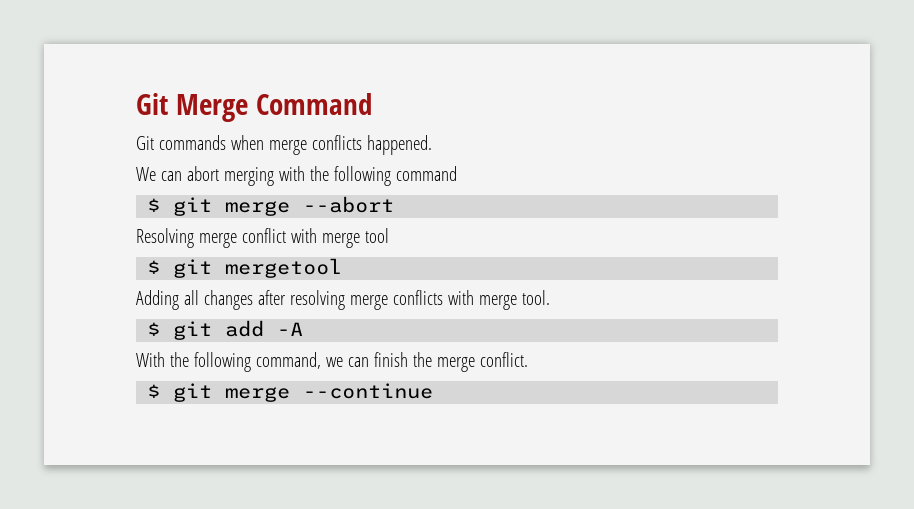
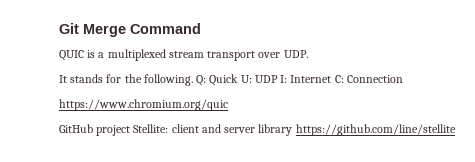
[136,135,432,155] [136,166,457,186] [147,196,395,216] [136,228,389,248] [147,258,343,278] [136,290,550,310] [147,320,304,340] [136,352,528,372] [147,383,434,402] Git commands when merge conflicts happened. // We can abort merging with the following command // $ git merge --abort // Resolving merge conflict with merge tool // $ git mergetool // Adding all changes after resolving merge conflicts with merge tool. // $ git add -A // With the following command, we can finish the merge conflict. // $ git merge --continue -> [59,49,308,61] [59,74,403,86] [59,99,228,111] [59,124,456,136] QUIC is a multiplexed stream transport over UDP. // It stands for the following. Q: Quick U: UDP I: Internet C: Connection // https://www.chromium.org/quic // GitHub project Stellite: client and server library https://github.com/line/stellite

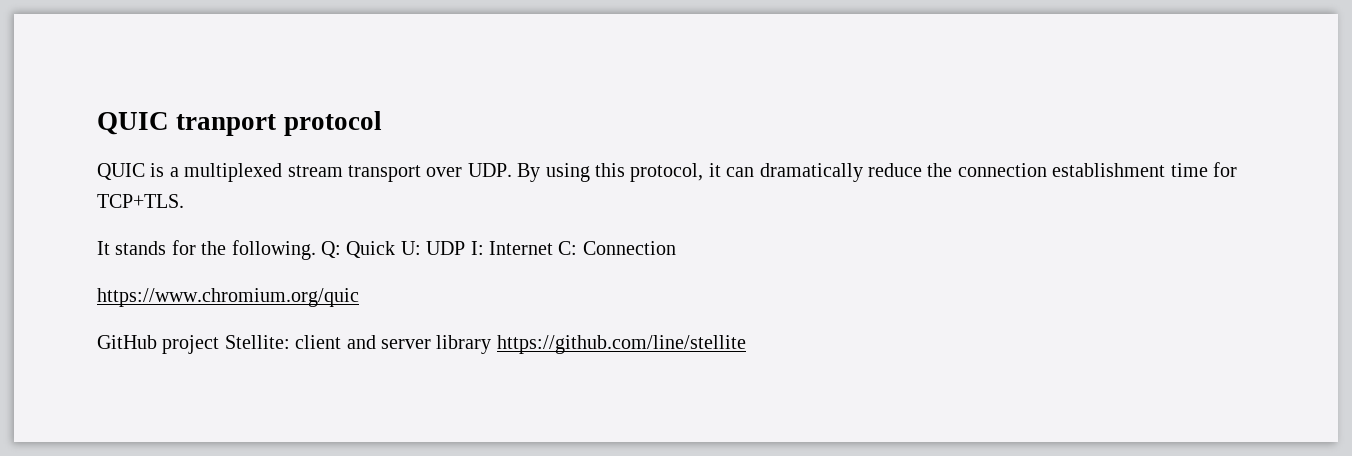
[59,23,201,37] Git Merge Command -> [97,111,382,136] QUIC tranport protocol
(308, 54) none -> [517,162,1237,182] [97,194,184,208] By using this protocol, it can dramatically reduce the connection establishment time for TCP+TLS.

